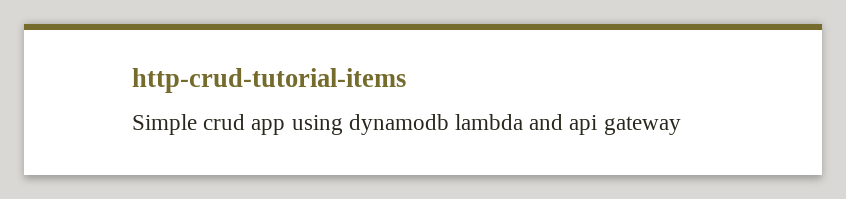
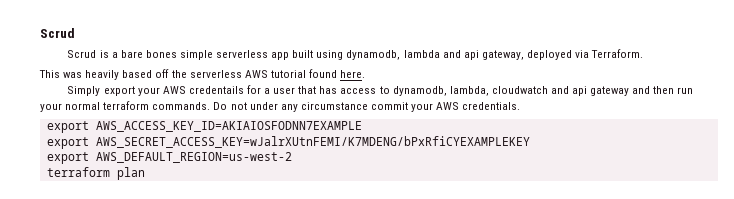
[132,68,406,93] [132,114,681,135] http-crud-tutorial-items // Simple crud app using dynamodb lambda and api gateway -> [40,28,75,38] [67,49,644,60] [39,69,366,80] [67,85,694,96] [40,101,521,112] [46,121,362,133] [46,136,530,149] [46,152,292,164] [46,167,145,180] Scrud // Scrud is a bare bones simple serverless app built using dynamodb, lambda and api gateway, deployed via Terraform. // This was heavily based off the serverless AWS tutorial found here. // Simply export your AWS credentails for a user that has access to dynamodb, lambda, cloudwatch and api gateway and then run your normal terraform commands. Do not under any circumstance commit your AWS credentials. // export AWS_ACCESS_KEY_ID=AKIAIOSFODNN7EXAMPLE // export AWS_SECRET_ACCESS_KEY=wJalrXUtnFEMI/K7MDENG/bPxRfiCYEXAMPLEKEY // export AWS_DEFAULT_REGION=us-west-2 // terraform plan

